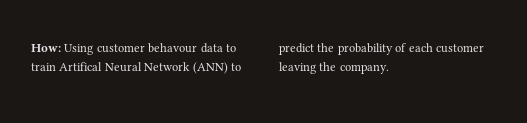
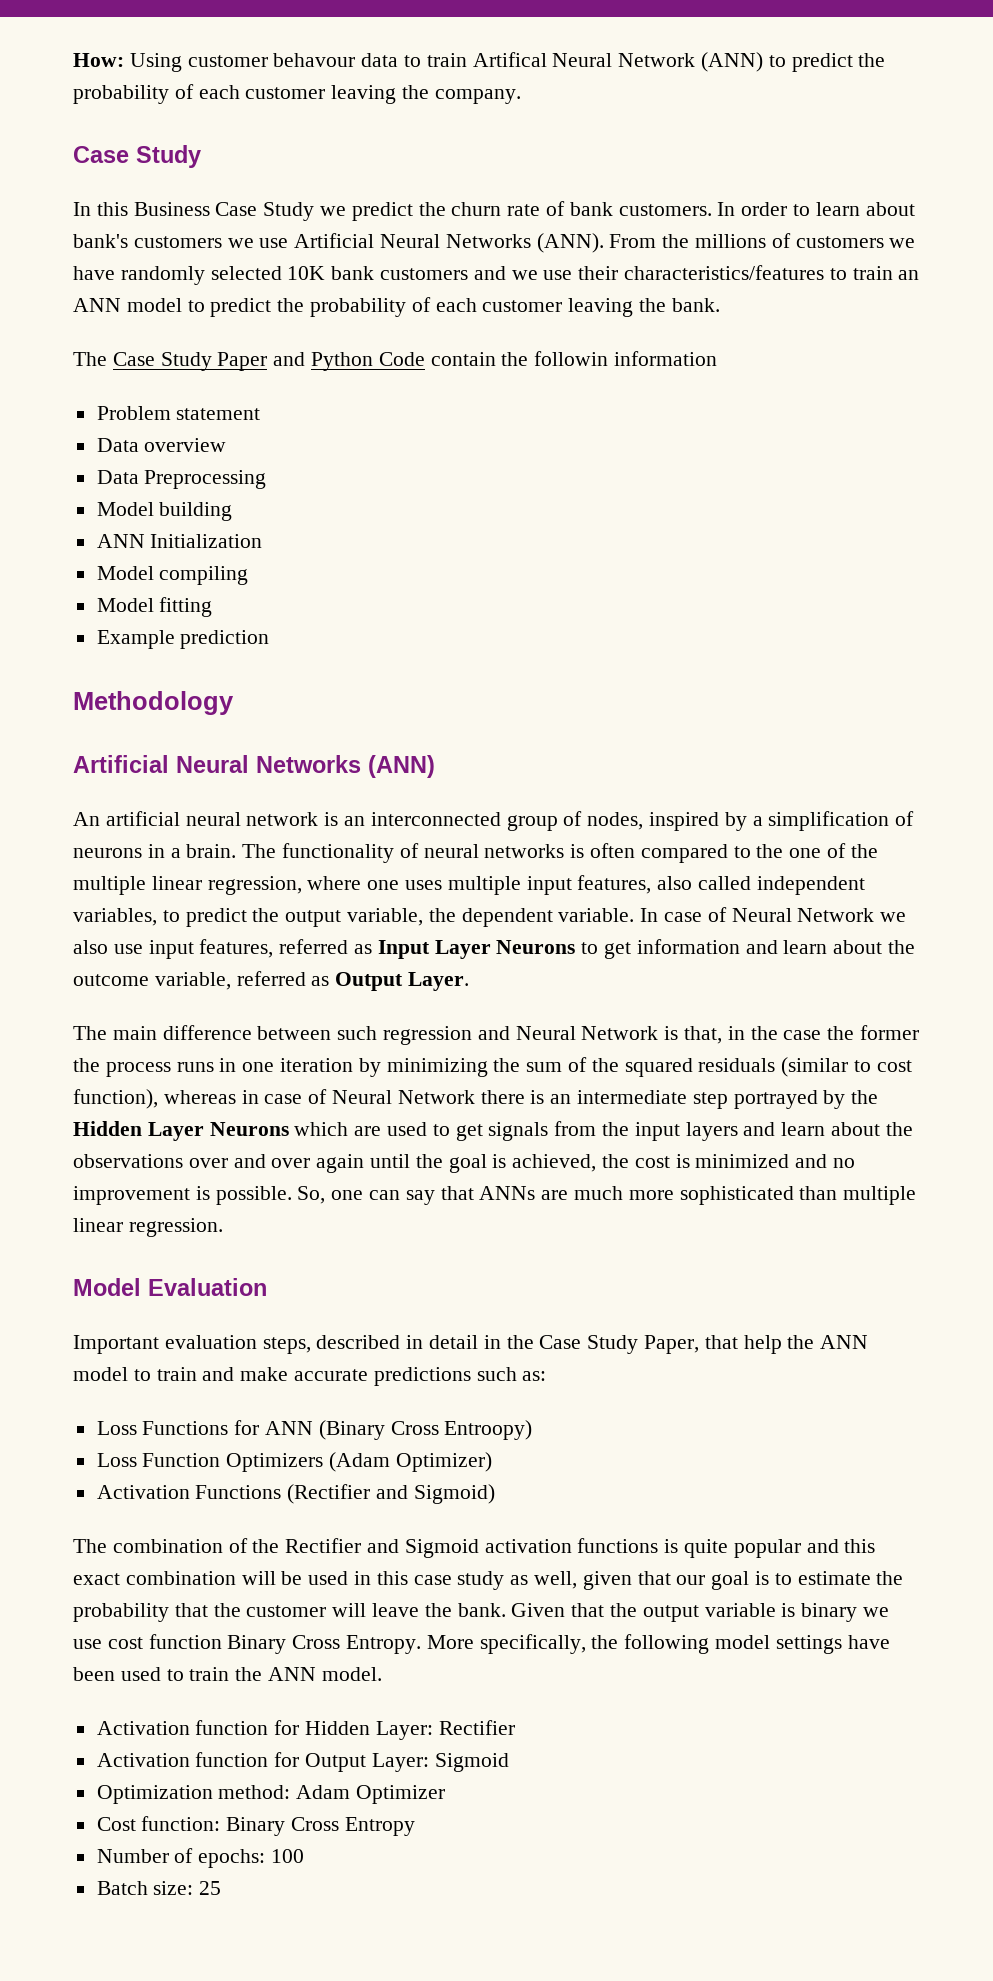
(389, 69) none -> [73,145,201,168] [73,201,915,221] [73,233,916,253] [73,265,920,285] [73,297,720,317] [73,351,718,371] [96,406,261,420] [96,438,227,452] [96,470,267,489] [96,502,233,521] [96,534,263,548] [96,566,249,585] [96,597,213,617] [96,630,270,649] [73,691,234,715] [73,755,435,778] [73,811,915,831] [73,843,878,863] [73,875,865,895] [73,907,907,927] [73,939,916,959] [73,971,470,991] [73,1025,920,1045] [73,1057,912,1077] [73,1089,879,1109] [73,1121,913,1141] [73,1154,856,1173] [73,1186,917,1205] [73,1218,223,1237] [73,1278,267,1296] [73,1335,869,1354] [73,1367,547,1386] [96,1420,533,1440] [96,1452,492,1472] [96,1484,495,1504] [73,1538,876,1558] [73,1571,904,1590] [73,1603,890,1622] [73,1634,890,1654] [73,1667,382,1681] [96,1720,515,1740] [96,1752,509,1772] [96,1785,446,1804] [96,1816,415,1836] [96,1848,305,1868] [96,1881,222,1895] // Case Study // In this Business Case Study we predict the churn rate of bank customers. In order to learn about bank's customers we use Artificial Neural Networks (ANN). From the millions of customers we have randomly selected 10K bank customers and we use their characteristics/features to train an ANN model to predict the probability of each customer leaving the bank. // The Case Study Paper and Python Code contain the followin information // Problem statement // Data overview // Data Preprocessing // Model building // ANN Initialization // Model compiling // Model fitting // Example prediction // Methodology // Artificial Neural Networks (ANN) // An artificial neural network is an interconnected group of nodes, inspired by a simplification of neurons in a brain. The functionality of neural networks is often compared to the one of the multiple linear regression, where one uses multiple input features, also called independent variables, to predict the output variable, the dependent variable. In case of Neural Network we also use input features, referred as Input Layer Neurons to get information and learn about the outcome variable, referred as Output Layer. // The main difference between such regression and Neural Network is that, in the case the former the process runs in one iteration by minimizing the sum of the squared residuals (similar to cost function), whereas in case of Neural Network there is an intermediate step portrayed by the Hidden Layer Neurons which are used to get signals from the input layers and learn about the observations over and over again until the goal is achieved, the cost is minimized and no improvement is possible. So, one can say that ANNs are much more sophisticated than multiple linear regression. // Model Evaluation // Important evaluation steps, described in detail in the Case Study Paper, that help the ANN model to train and make accurate predictions such as: // Loss Functions for ANN (Binary Cross Entroopy) // Loss Function Optimizers (Adam Optimizer) // Activation Functions (Rectifier and Sigmoid) // The combination of the Rectifier and Sigmoid activation functions is quite popular and this exact combination will be used in this case study as well, given that our goal is to estimate the probability that the customer will leave the bank. Given that the output variable is binary we use cost function Binary Cross Entropy. More specifically, the following model settings have been used to train the ANN model. // Activation function for Hidden Layer: Rectifier // Activation function for Output Layer: Sigmoid // Optimization method: Adam Optimizer // Cost function: Binary Cross Entropy // Number of epochs: 100 // Batch size: 25

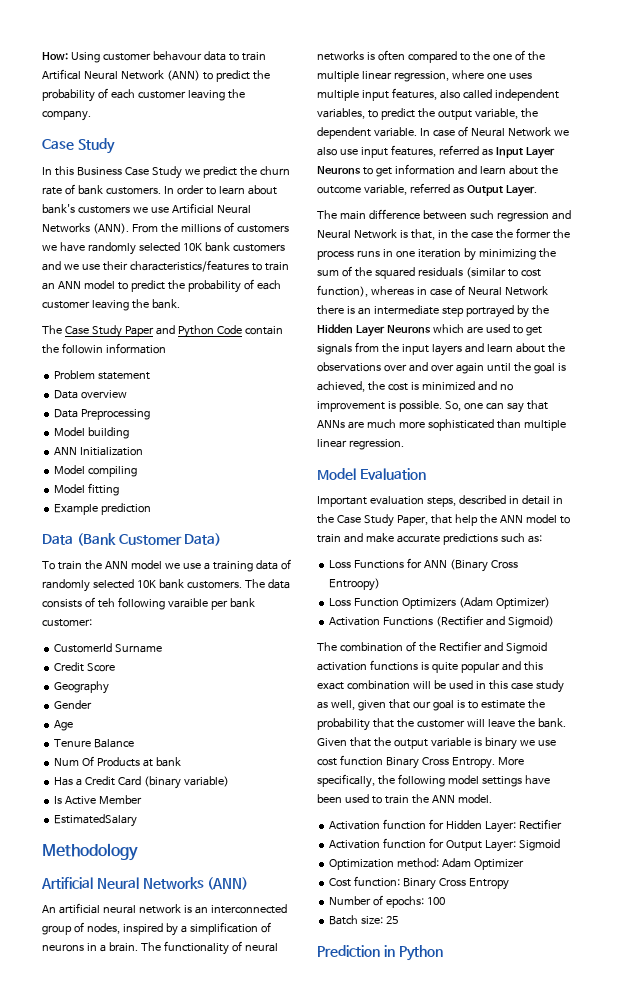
(270, 639) none -> [42,533,222,546] [42,559,291,572] [42,579,290,592] [42,597,255,610] [42,619,92,627] [54,643,163,653] [54,662,116,672] [54,681,110,694] [54,700,93,709] [54,720,74,731] [54,739,135,748] [54,756,181,767] [54,776,229,789] [54,795,143,805] [54,814,138,827] // Data (Bank Customer Data) // To train the ANN model we use a training data of randomly selected 10K bank customers. The data consists of teh following varaible per bank customer: // CustomerId Surname // Credit Score // Geography // Gender // Age // Tenure Balance // Num Of Products at bank // Has a Credit Card (binary variable) // Is Active Member // EstimatedSalary
(222, 1888) none -> [317,945,443,961] // Prediction in Python

